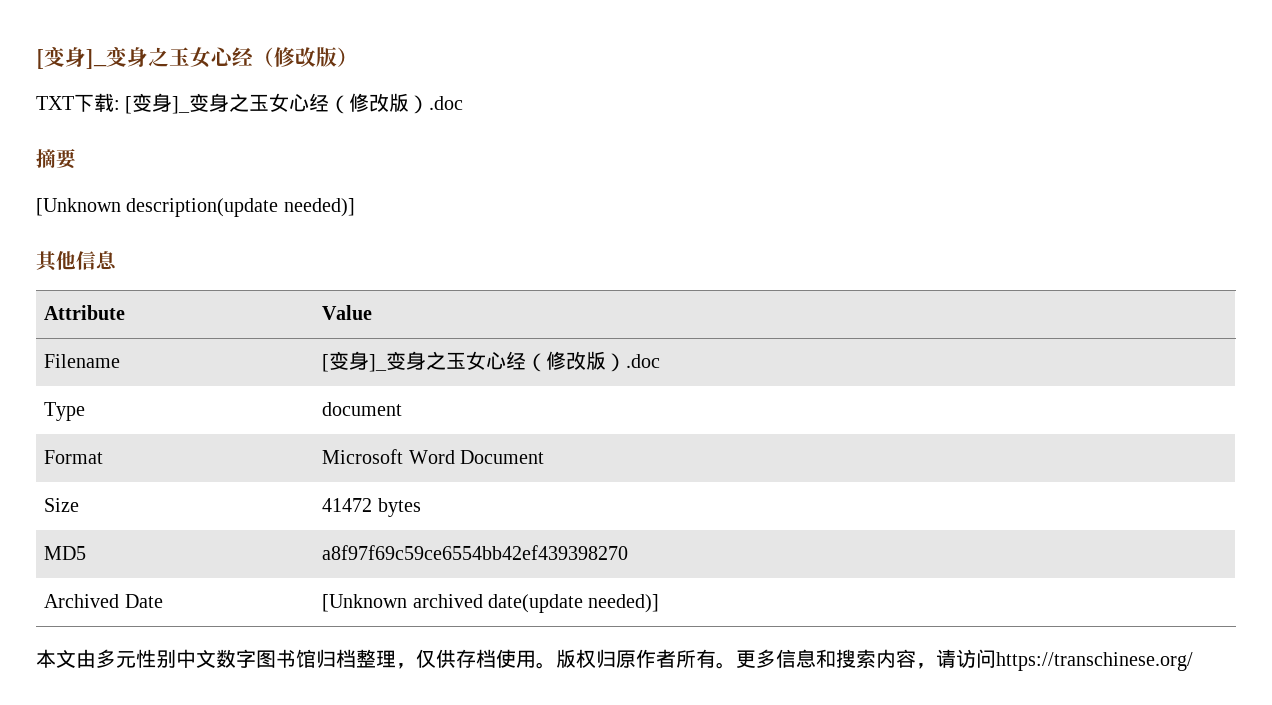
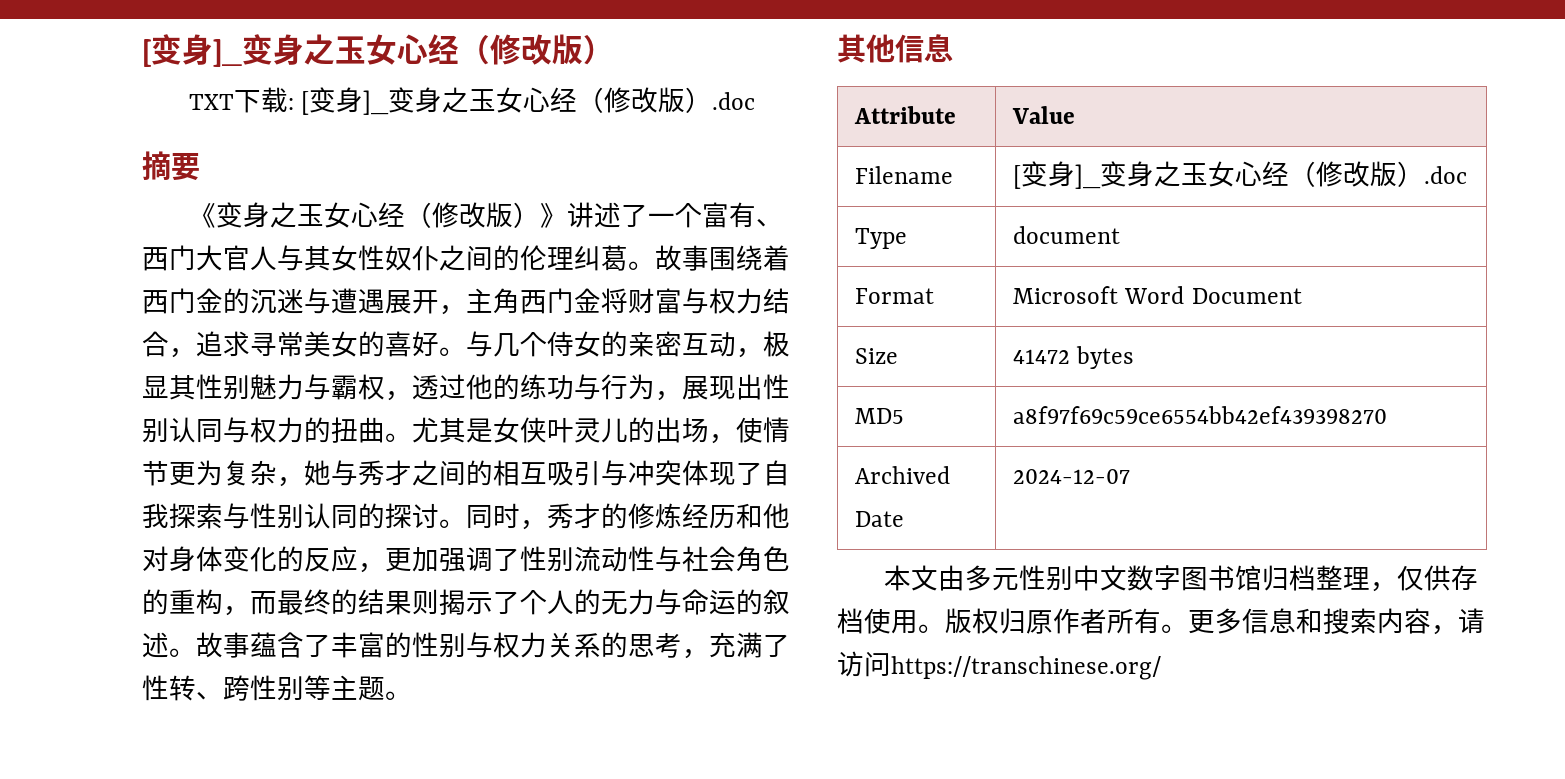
[36,198,355,217] [Unknown description(update needed)] -> [189,202,784,228] [142,245,790,271] [142,288,790,315] [142,331,790,358] [142,374,790,401] [142,417,790,444] [142,460,790,487] [142,503,790,530] [142,546,790,573] [142,589,790,616] [142,632,790,659] [142,675,412,701] 《变身之玉女心经（修改版）》讲述了一个富有、西门大官人与其女性奴仆之间的伦理纠葛。故事围绕着西门金的沉迷与遭遇展开，主角西门金将财富与权力结合，追求寻常美女的喜好。与几个侍女的亲密互动，极显其性别魅力与霸权，透过他的练功与行为，展现出性别认同与权力的扭曲。尤其是女侠叶灵儿的出场，使情节更为复杂，她与秀才之间的相互吸引与冲突体现了自我探索与性别认同的探讨。同时，秀才的修炼经历和他对身体变化的反应，更加强调了性别流动性与社会角色的重构，而最终的结果则揭示了个人的无力与命运的叙述。故事蕴含了丰富的性别与权力关系的思考，充满了性转、跨性别等主题。
[322,594,660,613] [Unknown archived date(update needed)] -> [1013,469,1131,484] 2024-12-07

